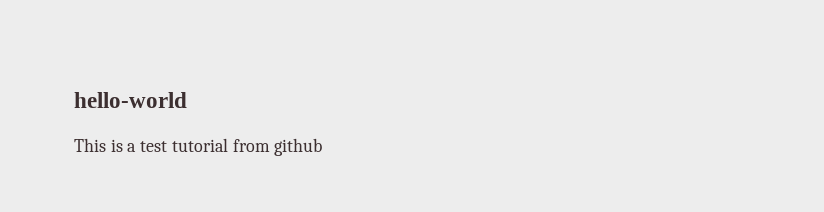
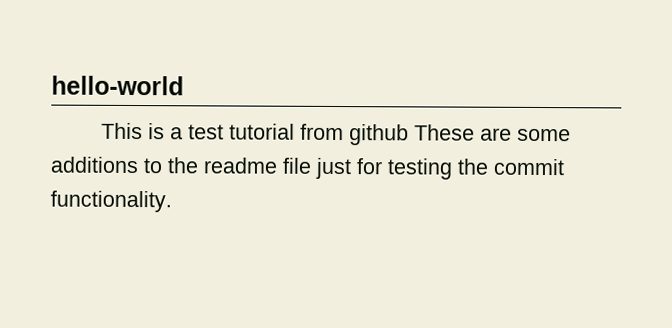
(323, 147) none -> [414,124,572,142] [50,156,565,180] [50,190,172,213] These are some additions to the readme file just for testing the commit functionality.

